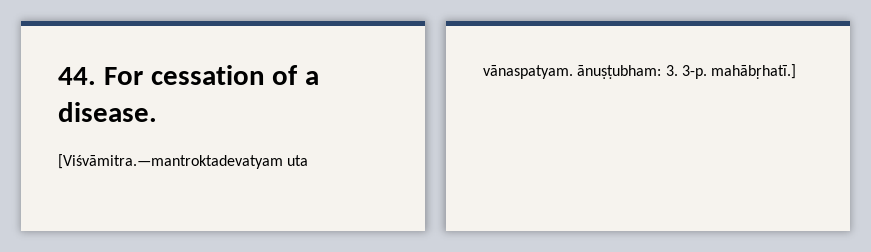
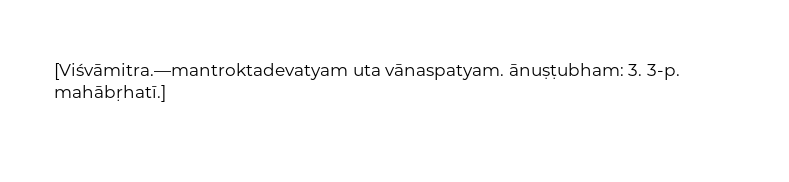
[58,65,320,85] [58,102,157,122] 44. For cessation of a disease. // -> (54, 71) none

